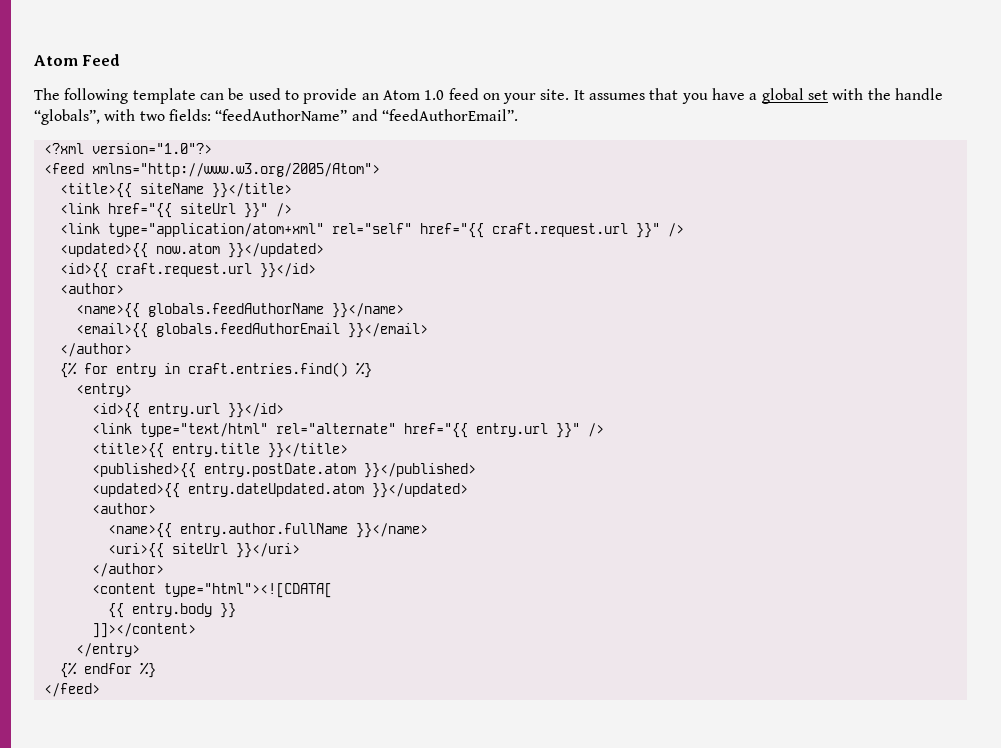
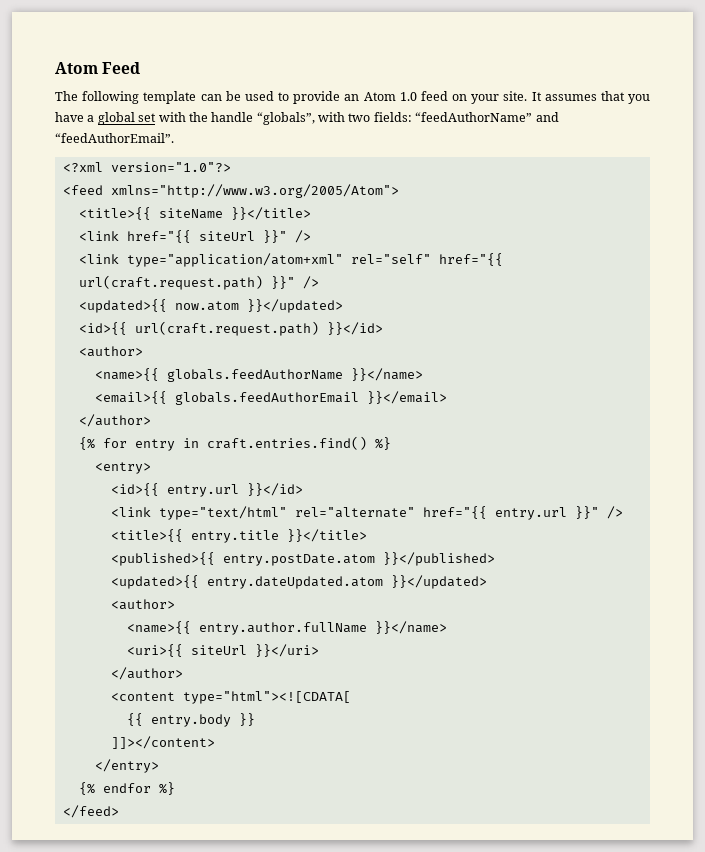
[491,223,628,237] craft.request.url -> [78,275,263,290] url(craft.request.path)
[115,263,252,277] craft.request.url -> [134,321,319,336] url(craft.request.path)

